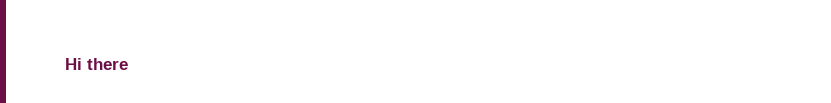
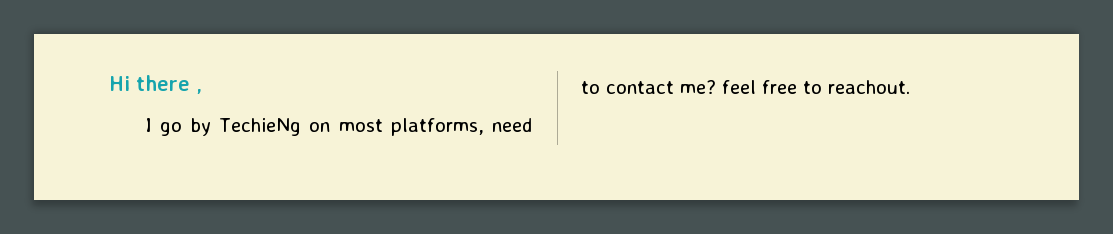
(128, 64) none -> [196,89,202,94] [144,118,532,136] [581,80,910,94] , // I go by TechieNg on most platforms, need to contact me? feel free to reachout.

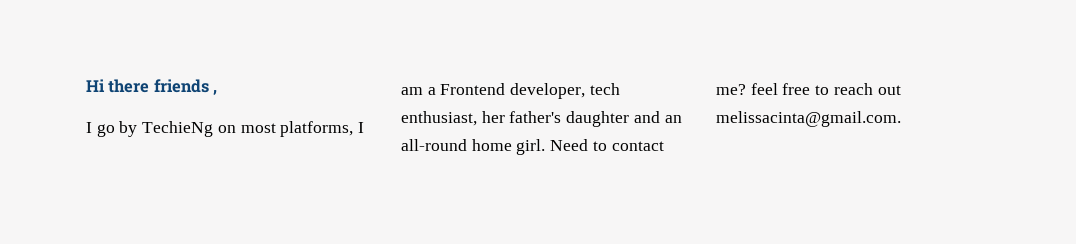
(190, 83) none -> [153,79,209,93] friends
[492,118,532,132] need -> [358,122,365,133] [401,83,620,99] [401,111,682,127] [401,139,589,155] I am a Frontend developer, tech enthusiast, her father's daughter and an all-round home girl. Need
[828,80,910,94] reachout. -> [833,83,901,95] [716,111,901,127] reach out melissacinta@gmail.com.

